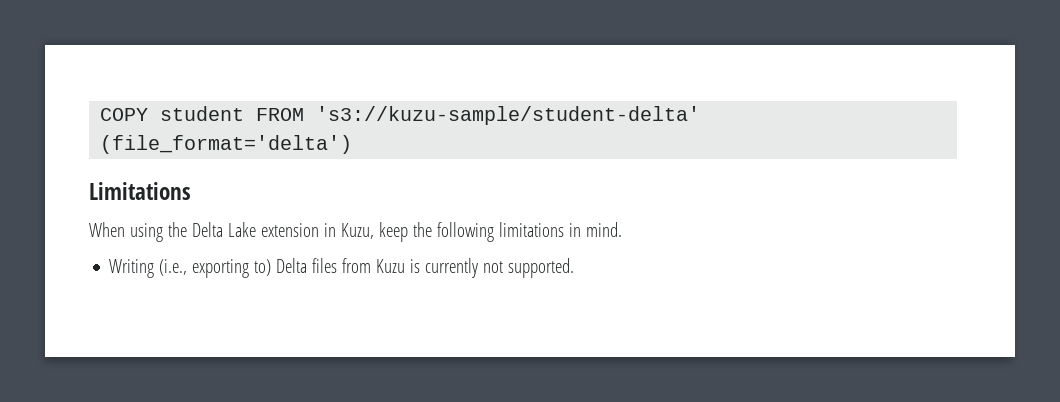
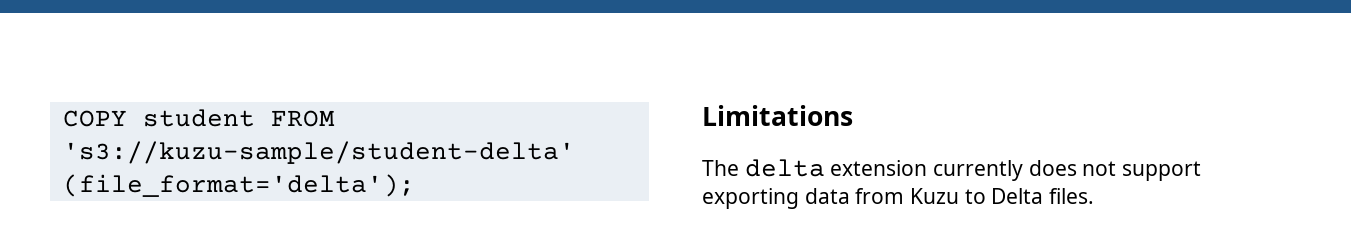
[100,135,353,154] (file_format='delta') -> [62,174,415,197] (file_format='delta');
[89,222,622,242] [109,258,575,278] When using the Delta Lake extension in Kuzu, keep the following limitations in mind. // Writing (i.e., exporting to) Delta files from Kuzu is currently not supported. -> [702,159,1202,181] [702,188,1095,209] The delta extension currently does not support exporting data from Kuzu to Delta files.

